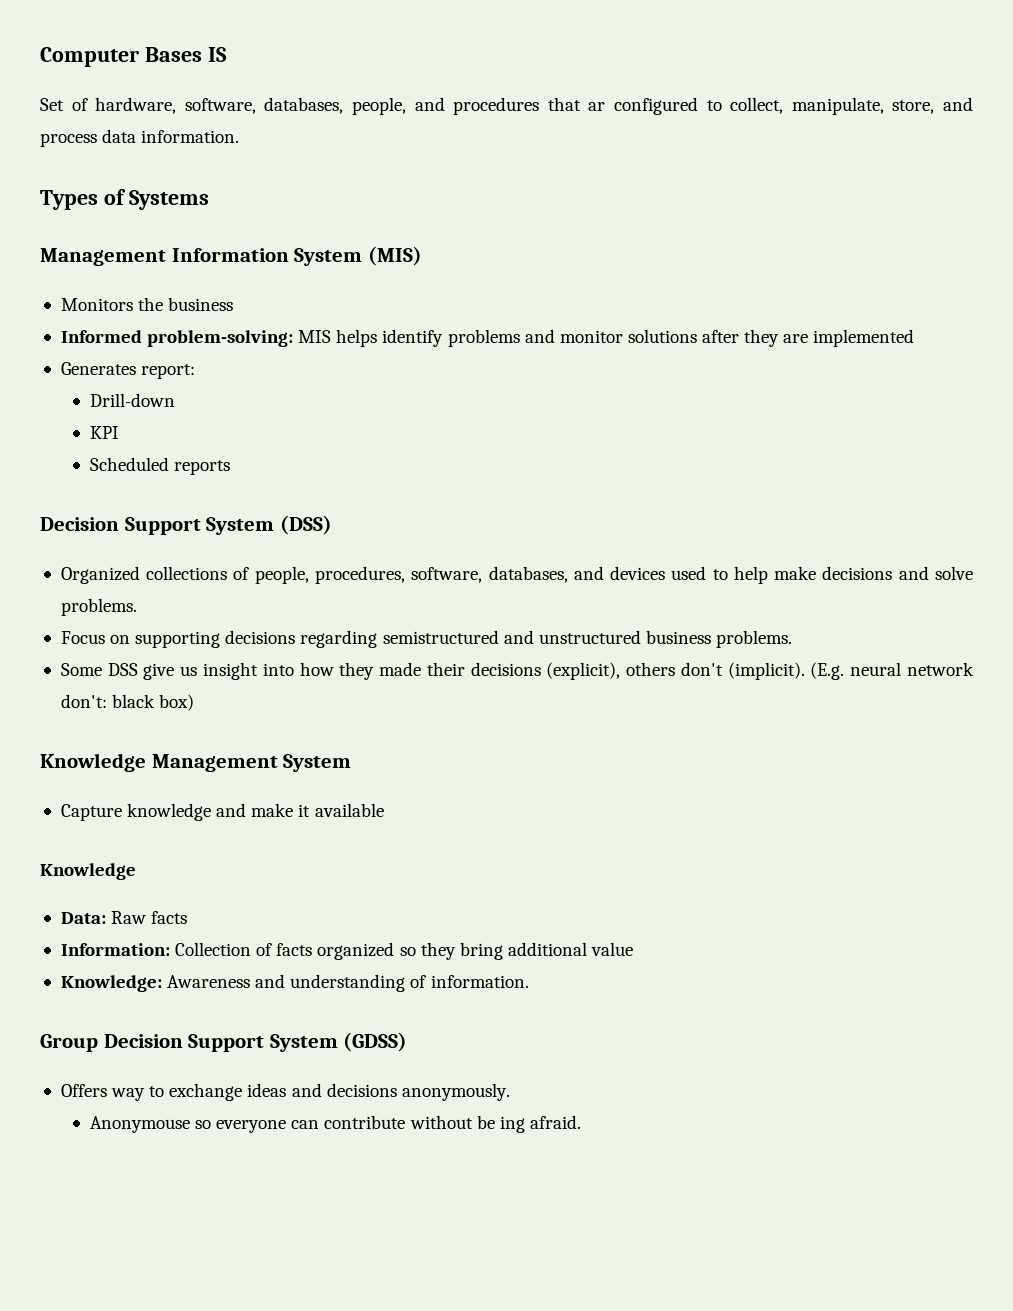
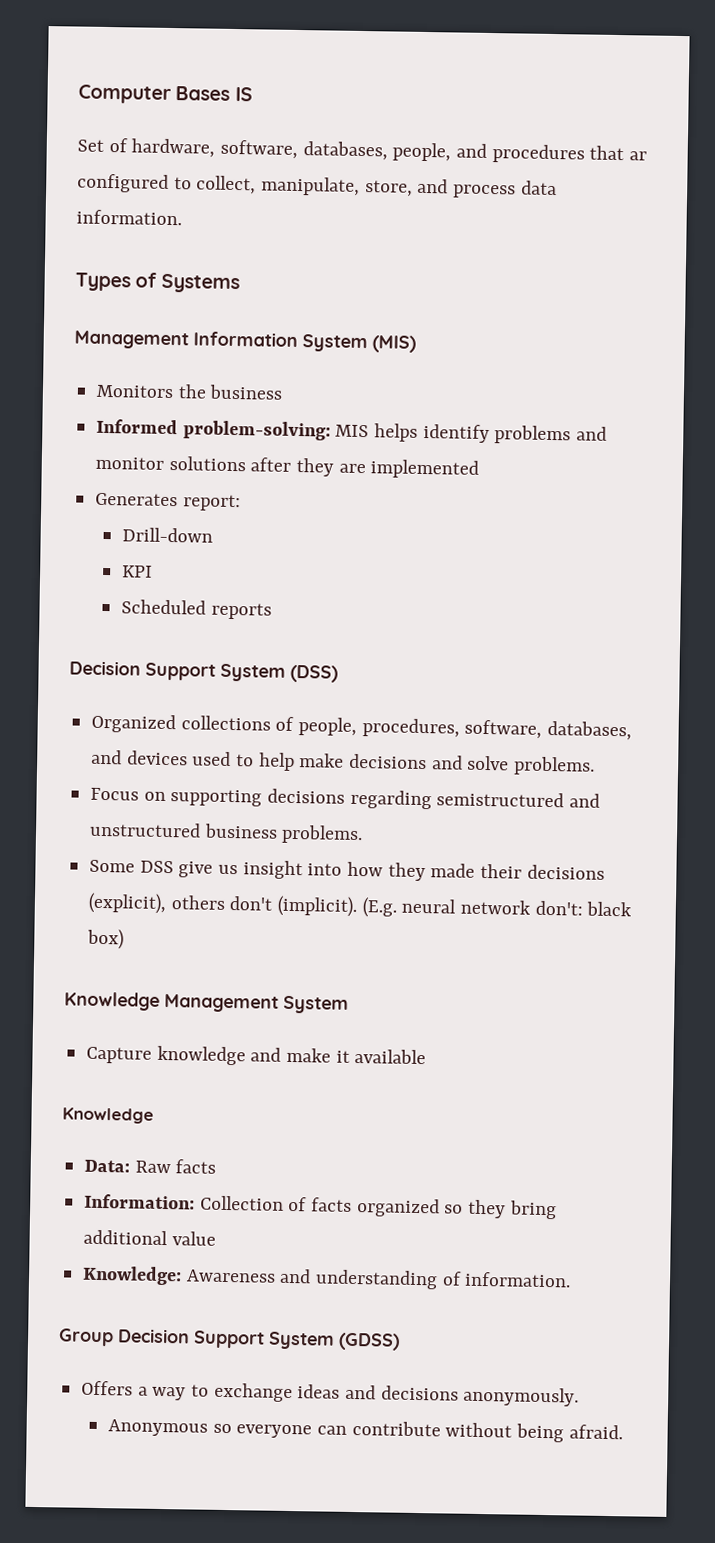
(107, 1090) none -> [137,1386,148,1396] a
[89,1116,190,1133] Anonymouse -> [108,1419,209,1437] Anonymous
[476,1115,525,1133] be ing -> [516,1423,565,1443] being

